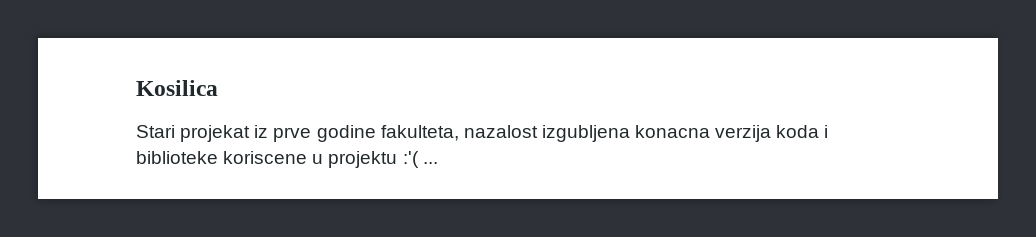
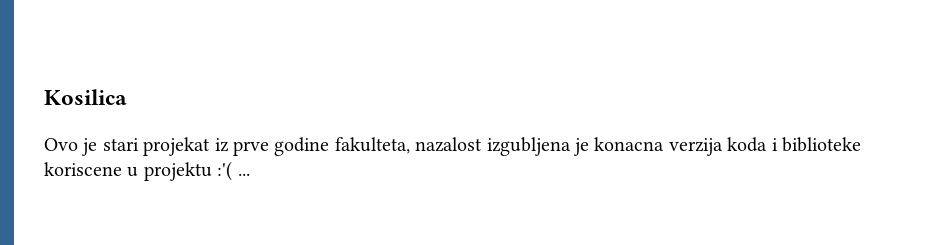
[136,125,175,138] Stari -> [44,138,139,156] Ovo je stari
(630, 133) none -> [573,138,589,156] je

